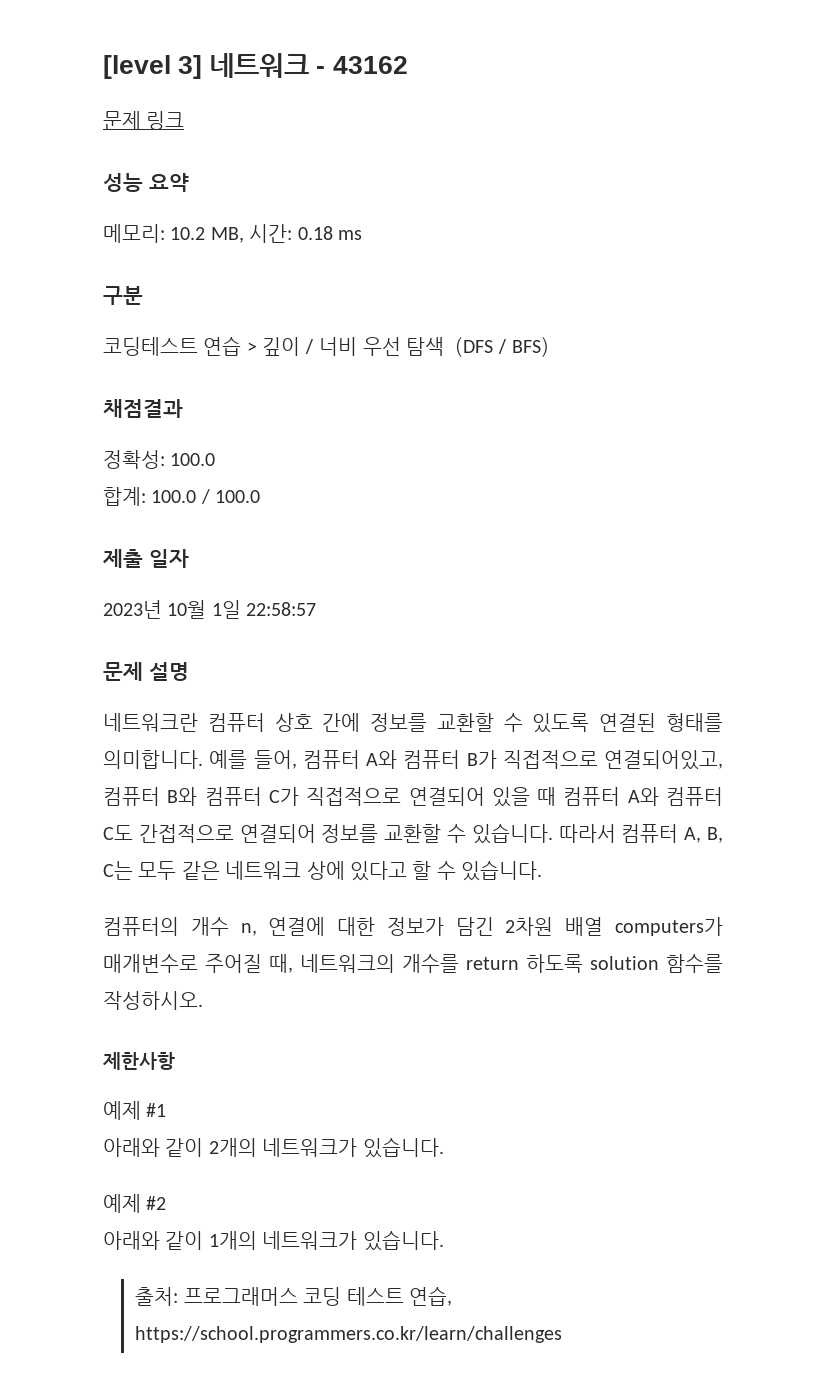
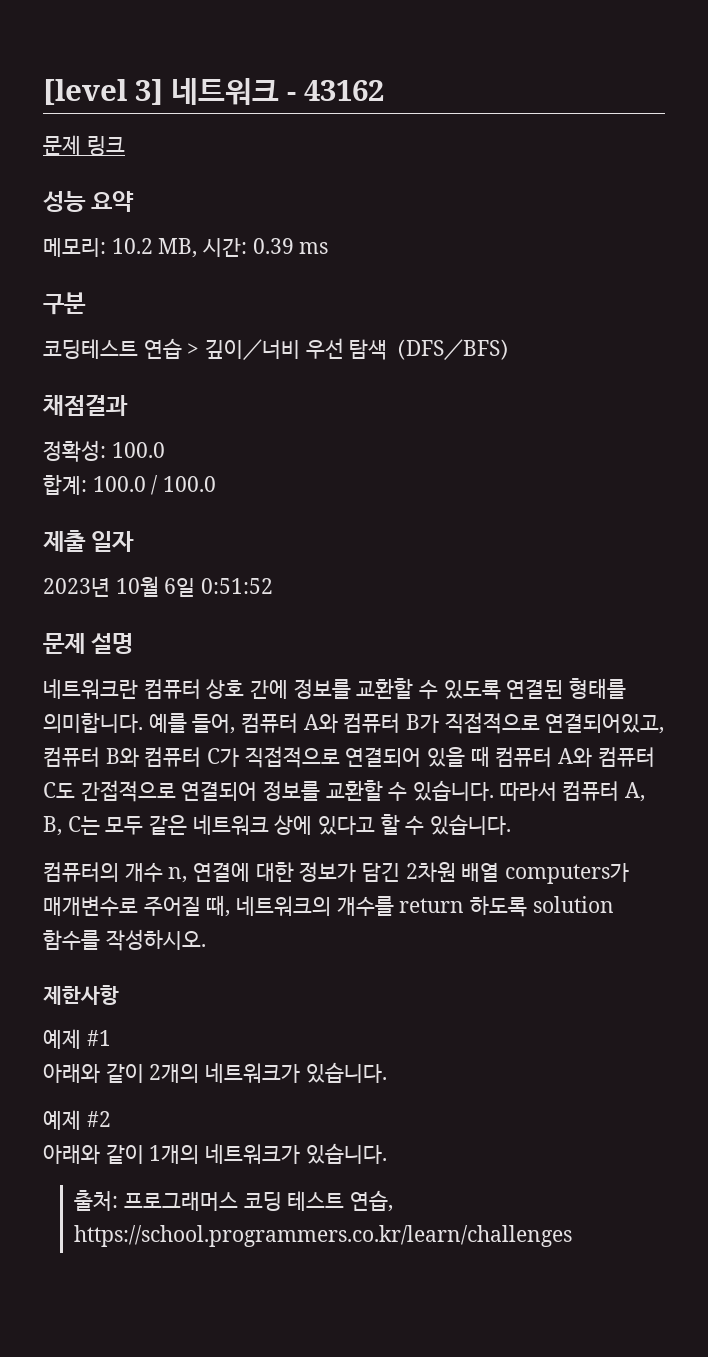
[297,226,333,240] 0.18 -> [252,238,294,254] 0.39
[211,600,317,619] 1일 22:58:57 -> [164,578,274,597] 6일 0:51:52

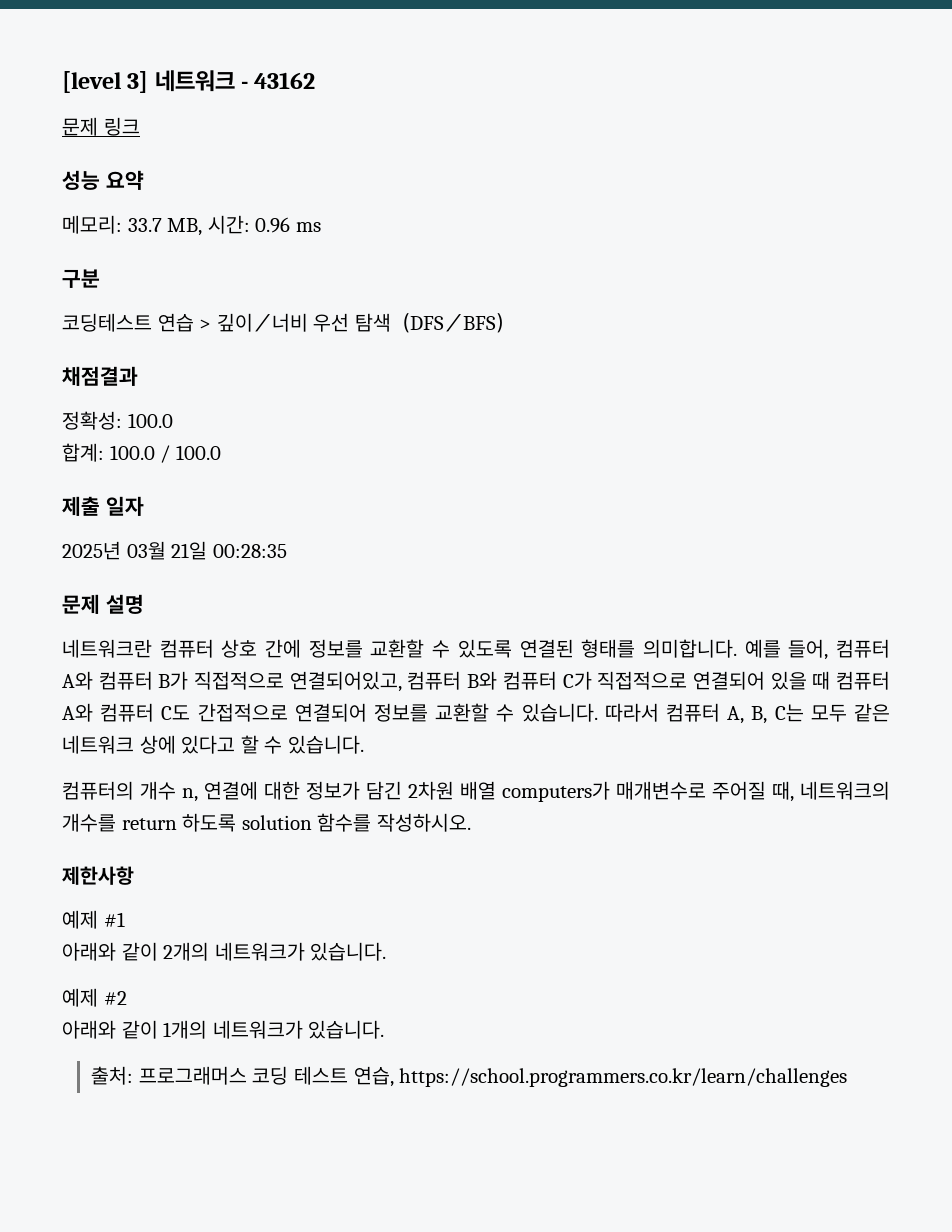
[111,238,153,254] 10.2 -> [127,218,162,232] 33.7
[252,238,294,254] 0.39 -> [255,217,291,233] 0.96
[43,576,274,597] 2023년 10월 6일 0:51:52 -> [62,541,287,560] 2025년 03월 21일 00:28:35

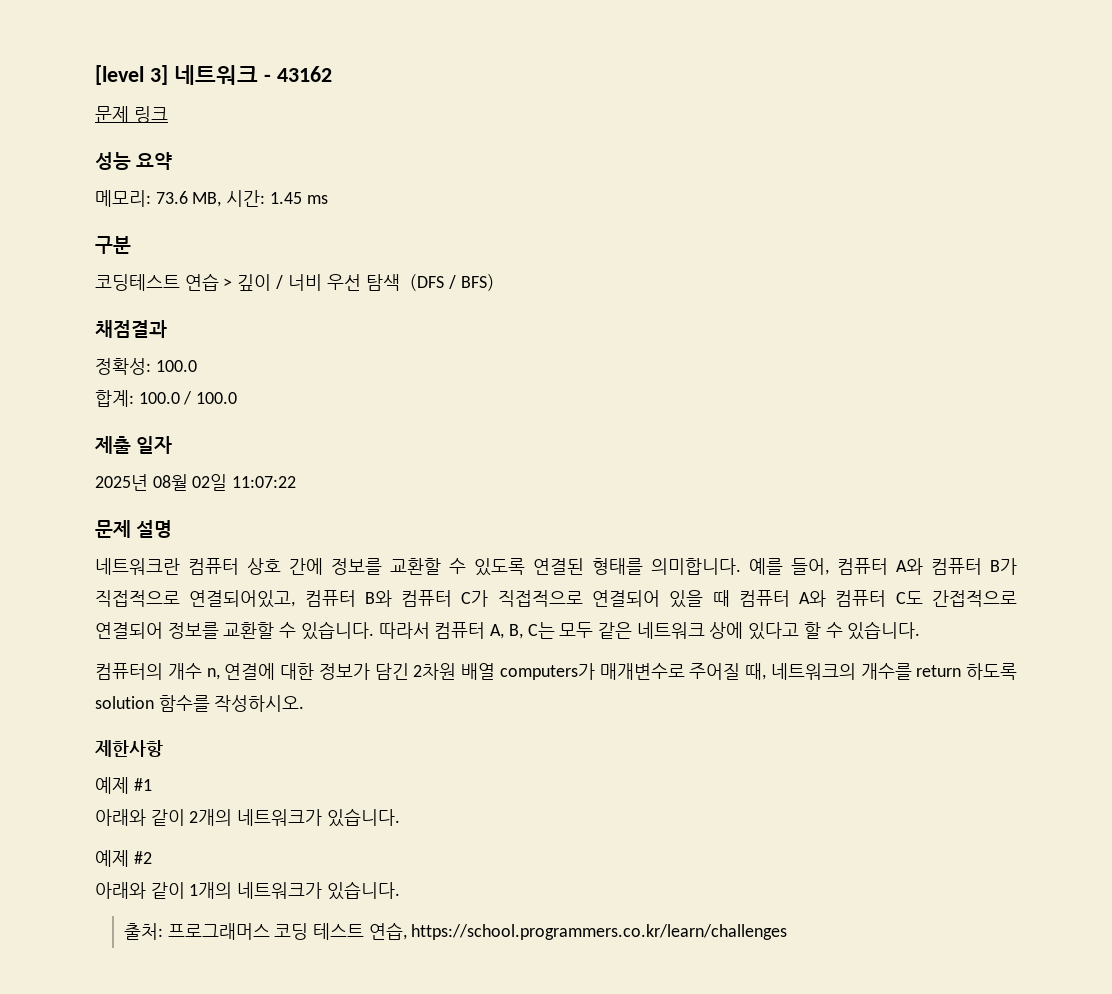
[127,218,162,232] 33.7 -> [155,191,188,204] 73.6
[255,217,291,233] 0.96 -> [269,192,302,204] 1.45
[126,541,287,560] 03월 21일 00:28:35 -> [152,474,297,491] 08월 02일 11:07:22

